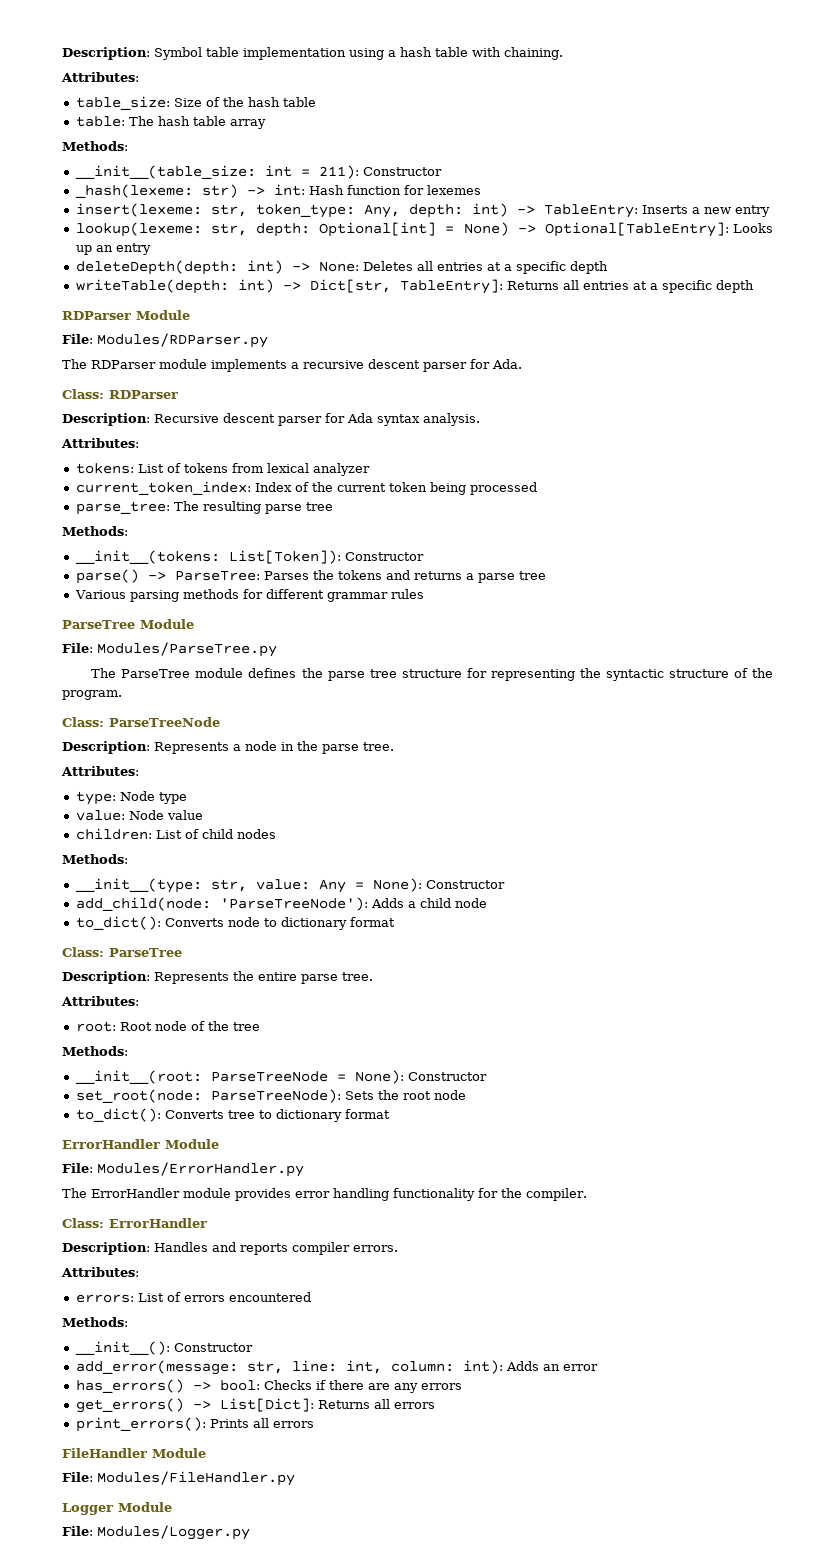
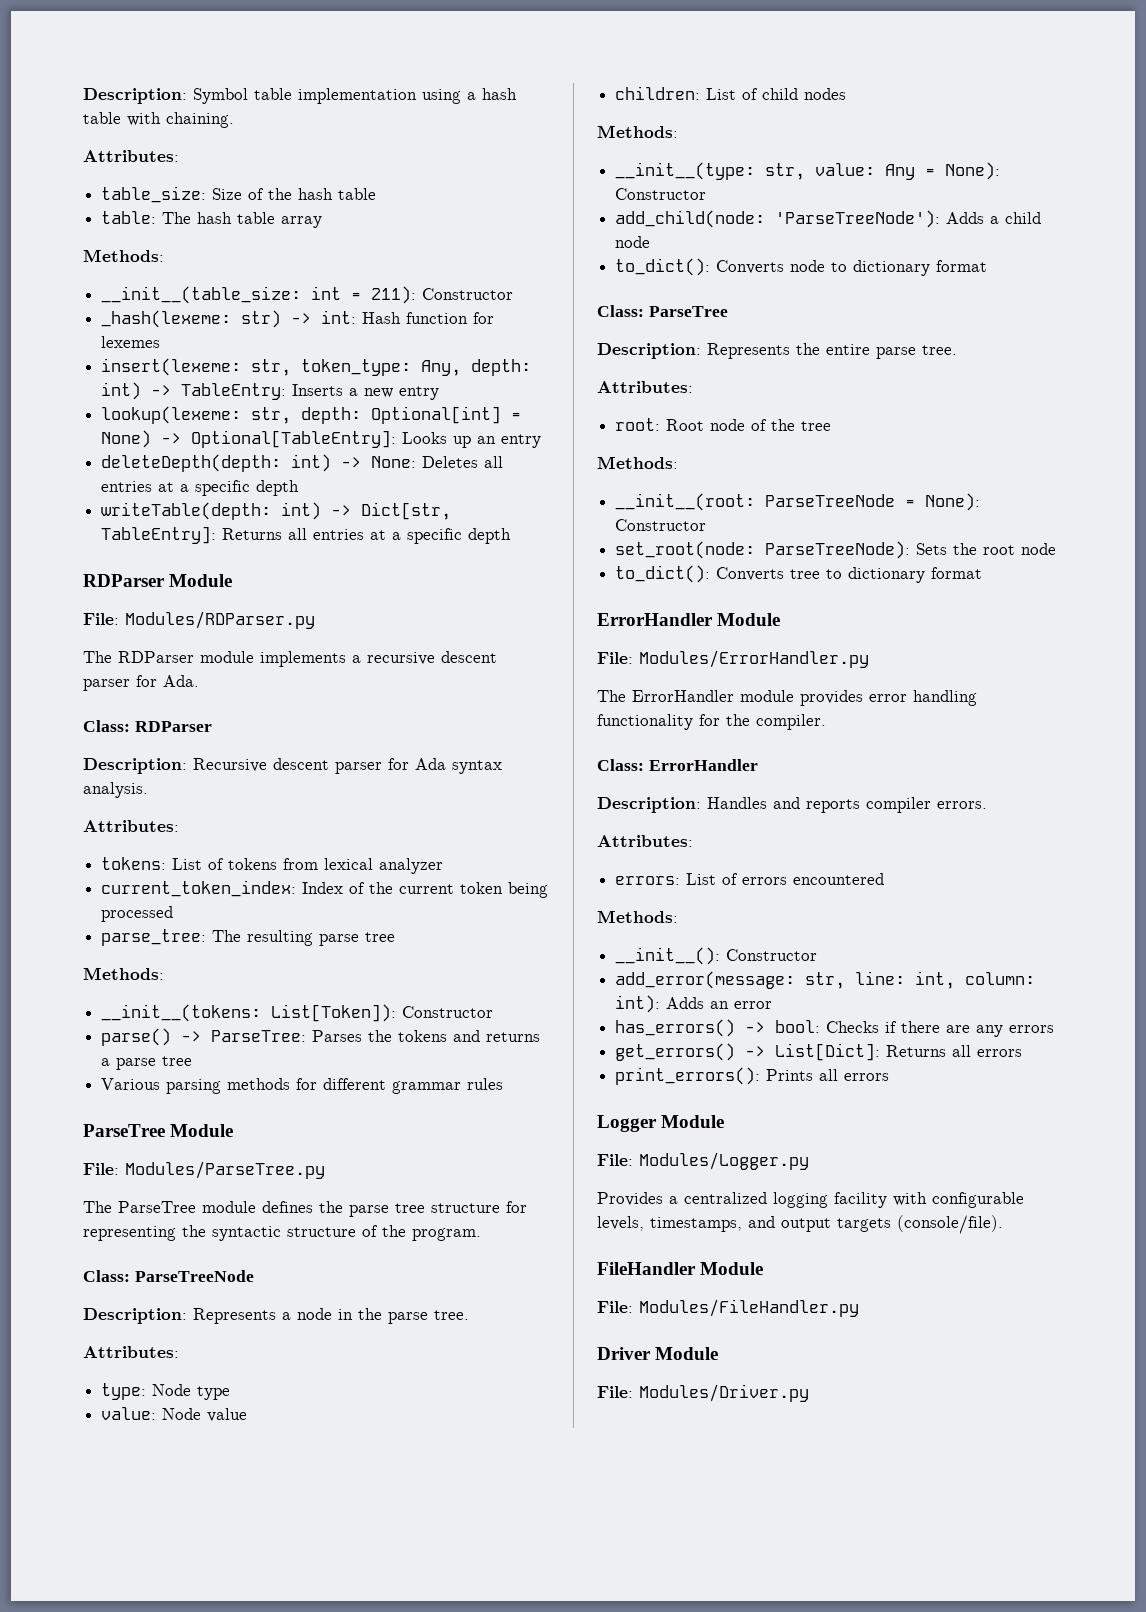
(314, 1424) none -> [597,1115,725,1132] [597,1152,809,1170] [597,1192,1024,1208] [597,1215,1003,1234] // Logger Module // File: Modules/Logger.py // Provides a centralized logging facility with configurable levels, timestamps, and output targets (console/file).
[62,1502,172,1515] [62,1525,250,1540] Logger Module // File: Modules/Logger.py -> [597,1347,719,1360] [597,1384,809,1402] Driver Module // File: Modules/Driver.py

